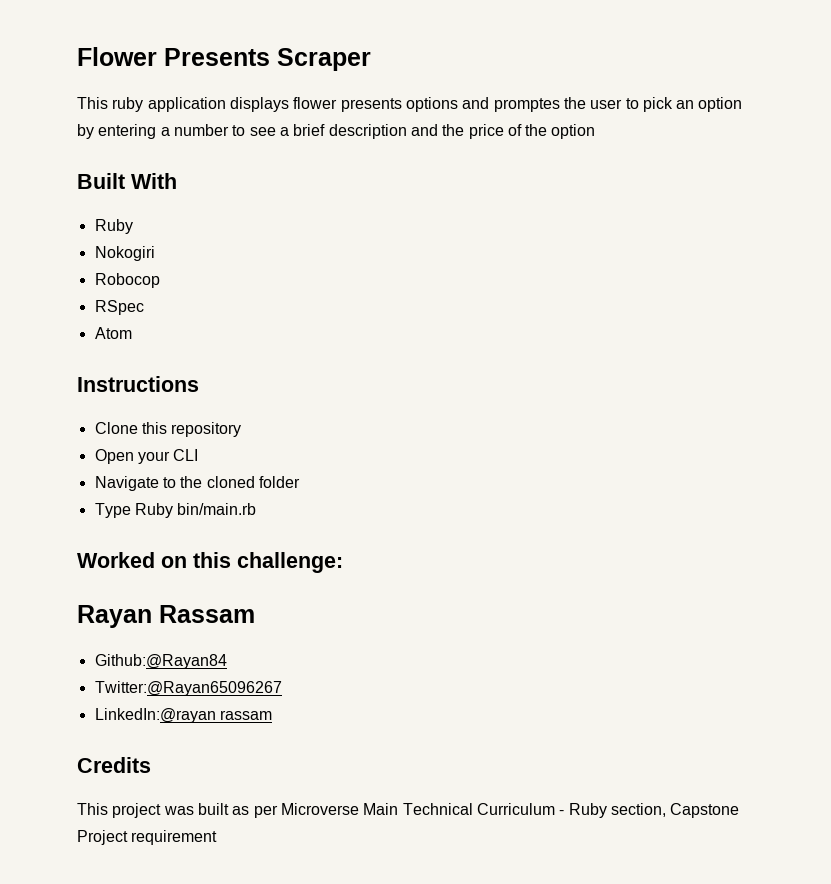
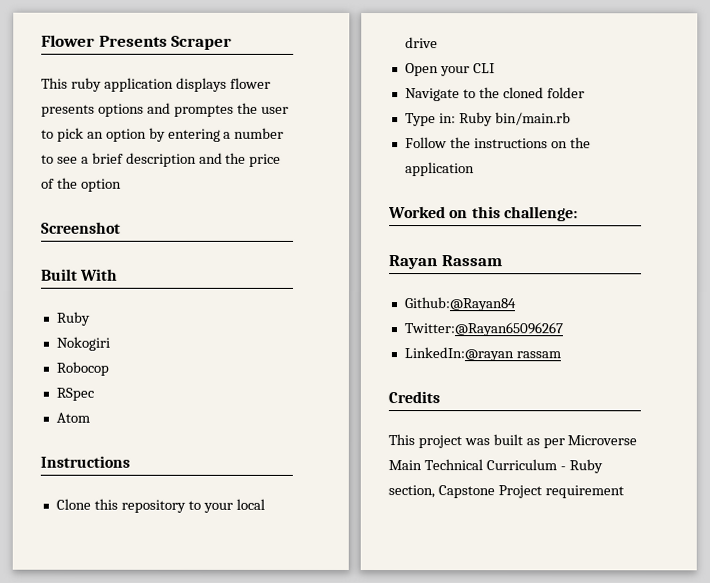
(596, 131) none -> [41,221,121,234] // Screenshot
(242, 429) none -> [187,498,265,513] [404,37,438,49] to your local drive
(131, 510) none -> [438,113,456,124] in:
(257, 509) none -> [404,137,591,149] [404,162,475,177] // Follow the instructions on the application

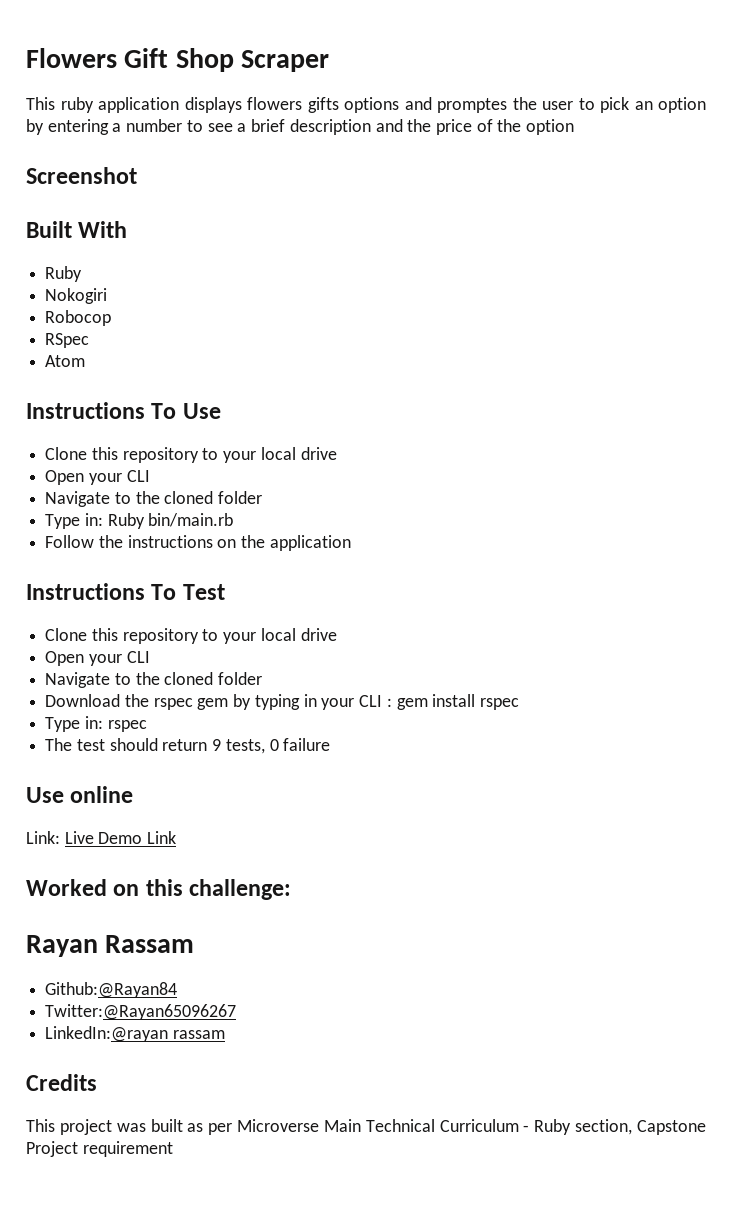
[41,34,168,47] Flower Presents -> [26,48,234,72] Flowers Gift Shop
[229,77,271,89] [41,104,95,117] flower presents -> [247,97,339,113] flowers gifts
(130, 461) none -> [151,403,221,419] To Use
(475, 169) none -> [26,583,225,600] [45,628,337,644] [45,651,150,666] [45,672,263,688] [45,694,519,710] [45,716,147,732] [45,738,331,754] [26,786,134,803] [26,831,177,844] // Instructions To Test // Clone this repository to your local drive // Open your CLI // Navigate to the cloned folder // Download the rspec gem by typing in your CLI : gem install rspec // Type in: rspec // The test should return 9 tests, 0 failure // Use online // Link: Live Demo Link

